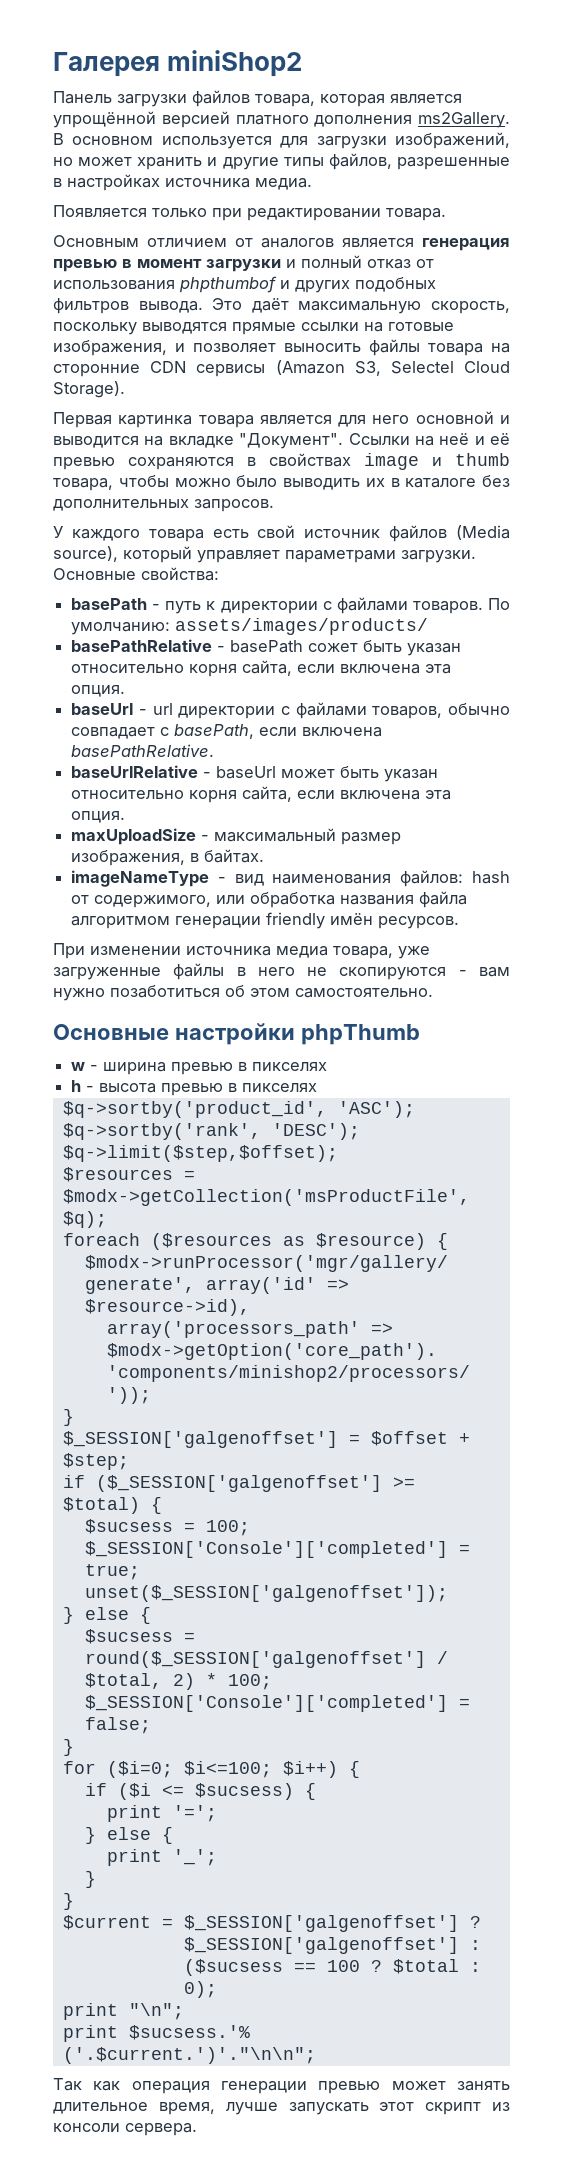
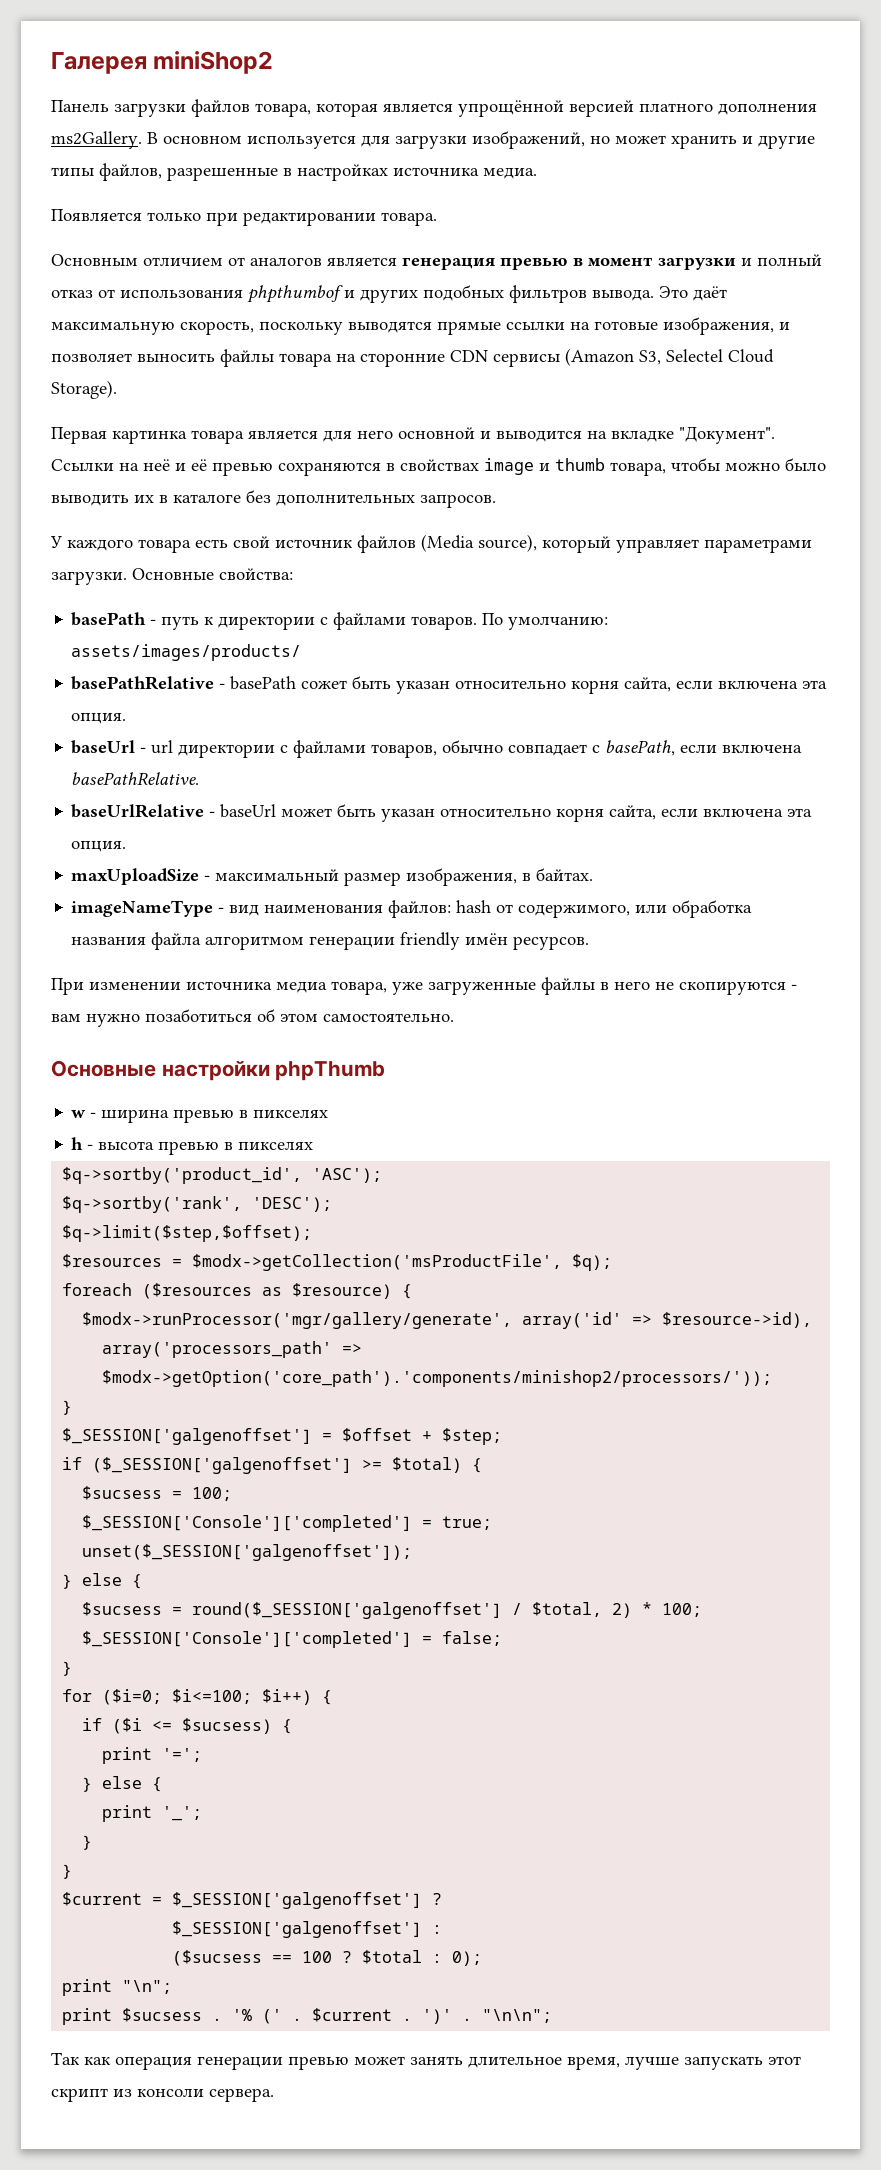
[128,2025,250,2040] [62,2047,316,2064] $sucsess.'% ('.$current.')'."\n\n"; -> [122,2008,553,2024] $sucsess . '% (' . $current . ')' . "\n\n";

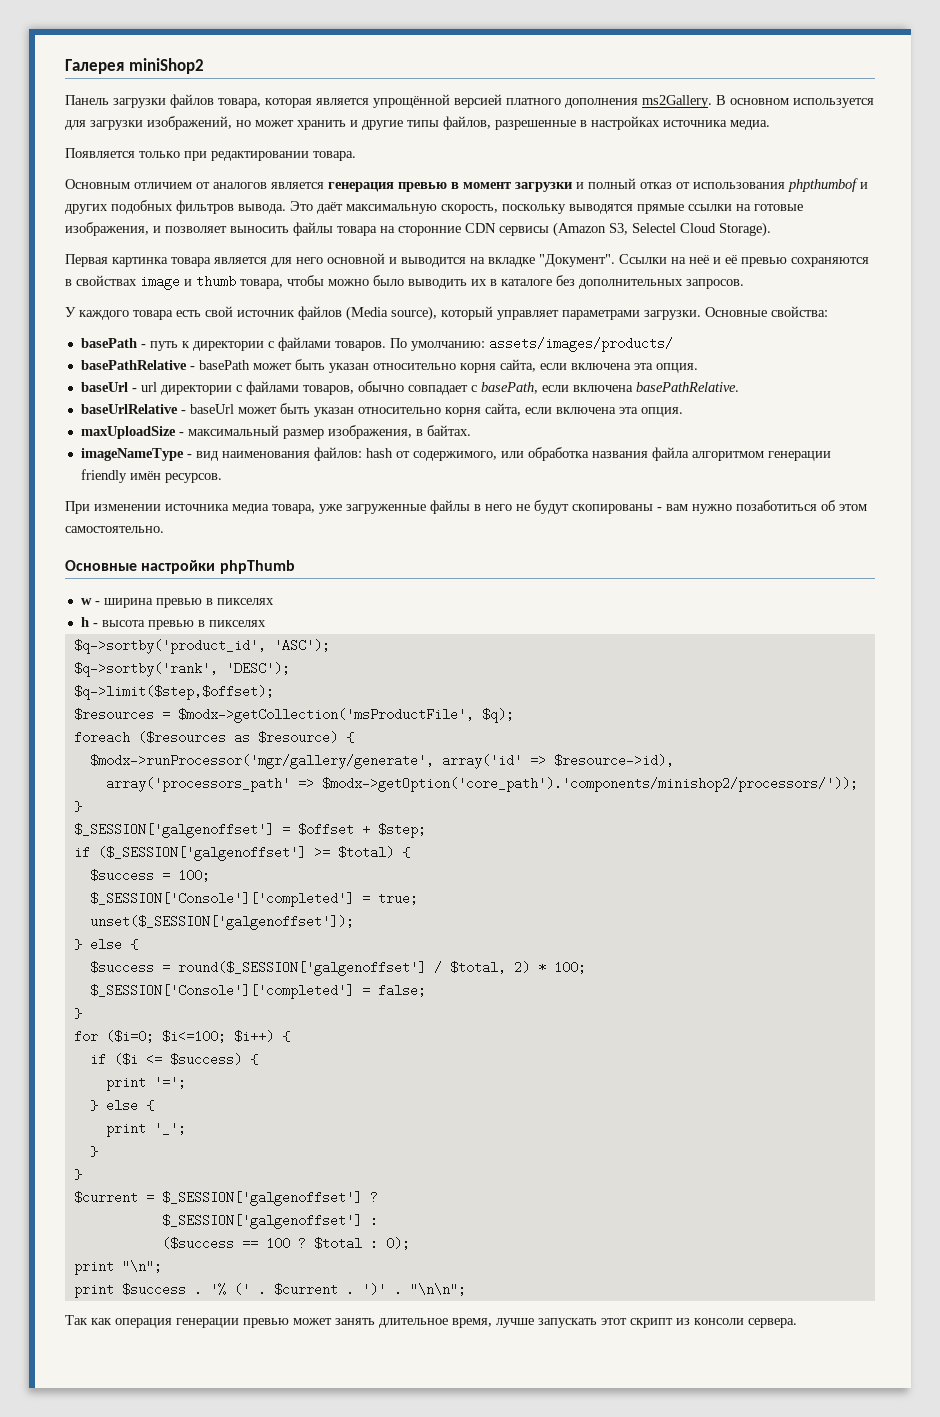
[301,680,348,689] сожет -> [252,363,292,370] может
[679,981,786,995] скопируются -> [534,500,653,514] будут скопированы
[82,1486,163,1500] $sucsess -> [89,869,154,882] $success
[82,1602,163,1616] $sucsess -> [89,961,154,974] $success
[182,1718,273,1734] $sucsess) -> [169,1053,242,1066] $success)
[172,1950,263,1966] ($sucsess -> [161,1237,234,1250] ($success
[122,2008,203,2022] $sucsess -> [121,1283,186,1296] $success

